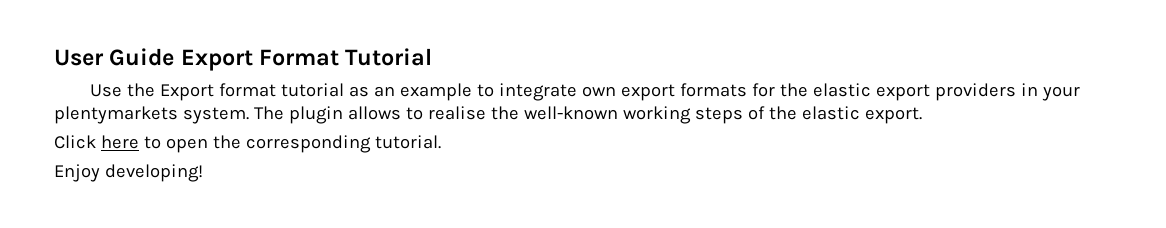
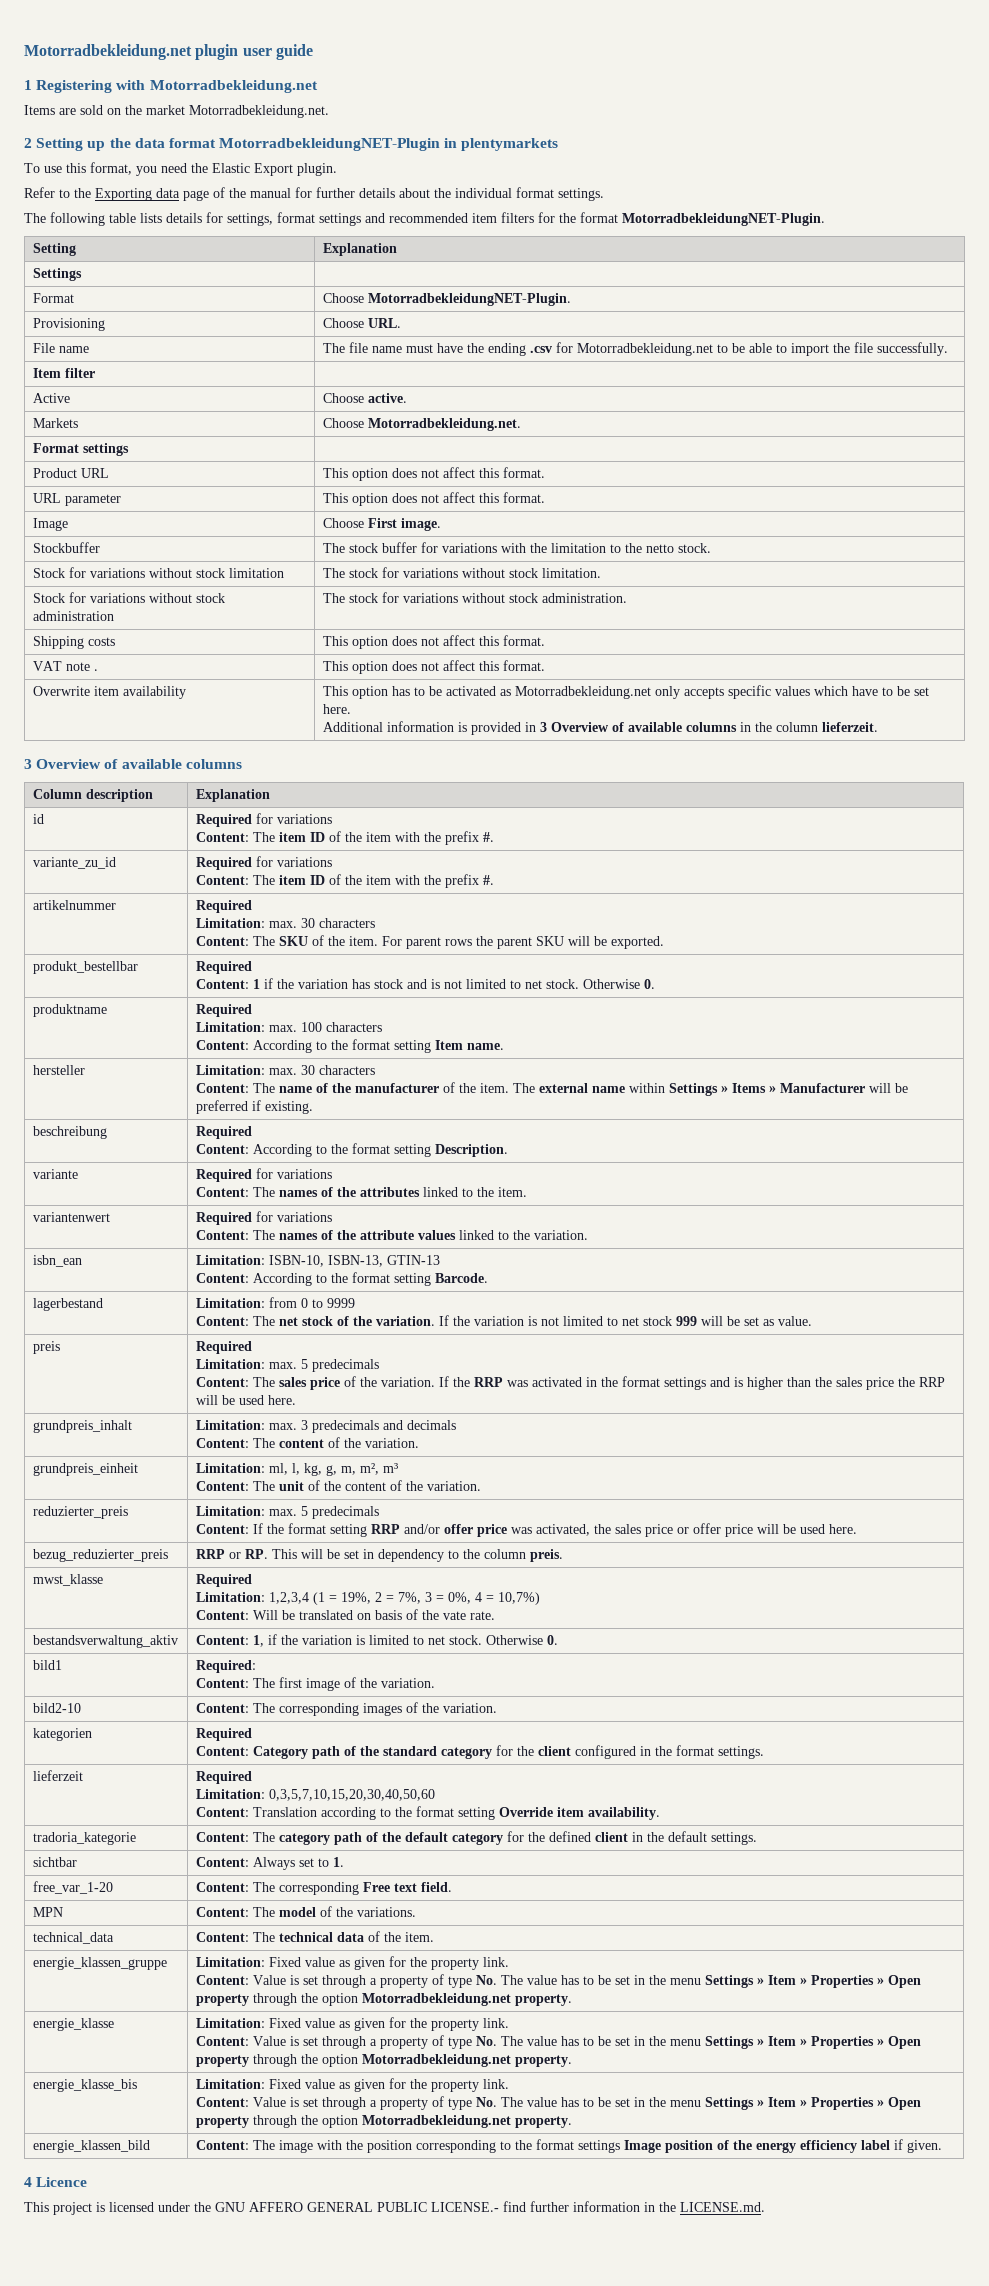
[54,48,433,71] [90,83,1081,101] [54,106,922,124] [54,135,441,153] [54,164,203,182] User Guide Export Format Tutorial // Use the Export format tutorial as an example to integrate own export formats for the elastic export providers in your plentymarkets system. The plugin allows to realise the well-known working steps of the elastic export. // Click here to open the corresponding tutorial. // Enjoy developing! -> [24,44,313,60] [24,80,318,93] [24,105,329,118] [24,138,559,151] [24,162,337,176] [24,187,604,201] [24,212,825,226] [32,243,76,256] [322,243,397,256] [32,268,82,281] [32,293,74,303] [322,293,571,306] [32,318,105,331] [322,318,401,328] [32,343,89,353] [322,342,948,356] [32,368,95,378] [32,393,70,403] [322,393,407,403] [32,418,78,428] [322,418,521,431] [32,443,129,456] [32,468,109,478] [322,467,545,481] [32,493,121,506] [322,492,545,506] [32,518,68,531] [322,518,441,531] [32,542,100,553] [322,542,711,553] [32,567,284,578] [322,567,601,578] [32,592,225,603] [32,611,114,621] [322,592,627,603] [32,636,115,649] [322,635,545,649] [32,661,98,671] [322,660,545,674] [32,686,186,699] [322,685,929,699] [322,704,351,714] [322,721,878,735] [24,759,242,769] [32,789,153,802] [195,789,270,802] [32,814,44,824] [195,813,332,827] [195,831,494,845] [32,857,116,869] [195,856,332,870] [195,874,494,888] [32,900,116,910] [195,900,252,913] [195,918,375,928] [195,935,664,949] [32,961,138,974] [195,961,252,974] [195,978,655,989] [32,1004,107,1017] [195,1004,252,1017] [195,1022,382,1032] [195,1039,504,1053] [32,1065,85,1075] [195,1065,375,1075] [195,1082,908,1096] [195,1100,313,1114] [32,1126,107,1139] [195,1126,252,1139] [195,1143,508,1157] [32,1169,78,1179] [195,1168,332,1182] [195,1187,527,1197] [32,1212,110,1222] [195,1211,332,1225] [195,1230,588,1240] [32,1255,82,1267] [195,1255,440,1267] [195,1272,488,1286] [32,1298,103,1311] [195,1297,355,1308] [195,1315,812,1326] [32,1341,60,1354] [195,1341,252,1354] [195,1359,379,1372] [195,1376,945,1390] [195,1395,296,1405] [32,1420,132,1433] [195,1420,456,1433] [195,1437,419,1448] [32,1463,138,1476] [195,1463,398,1476] [195,1480,481,1491] [32,1506,128,1519] [195,1506,379,1519] [195,1523,857,1537] [32,1549,168,1562] [195,1549,563,1562] [32,1574,103,1586] [195,1574,252,1587] [195,1592,540,1605] [195,1609,495,1620] [32,1635,178,1648] [195,1634,558,1647] [32,1660,62,1670] [195,1660,256,1673] [195,1677,435,1691] [32,1703,81,1713] [195,1702,497,1716] [32,1728,92,1741] [195,1728,252,1741] [195,1745,764,1759] [32,1770,83,1781] [195,1771,252,1784] [195,1789,435,1801] [195,1806,660,1820] [32,1832,136,1845] [195,1831,757,1845] [32,1857,77,1867] [195,1857,344,1870] [32,1881,113,1894] [195,1882,452,1895] [32,1907,63,1917] [195,1906,416,1917] [32,1932,114,1944] [195,1931,434,1942] [32,1957,167,1970] [195,1956,509,1970] [195,1974,921,1988] [195,1993,572,2006] [32,2018,114,2031] [195,2017,509,2031] [195,2035,921,2049] [195,2054,572,2067] [32,2079,137,2092] [195,2078,509,2092] [195,2096,921,2110] [195,2115,572,2128] [32,2140,150,2153] [195,2139,942,2153] [24,2177,88,2187] [24,2201,765,2215] Motorradbekleidung.net plugin user guide // 1 Registering with Motorradbekleidung.net // Items are sold on the market Motorradbekleidung.net. // 2 Setting up the data format MotorradbekleidungNET-Plugin in plentymarkets // To use this format, you need the Elastic Export plugin. // Refer to the Exporting data page of the manual for further details about the individual format settings. // The following table lists details for settings, format settings and recommended item filters for the format MotorradbekleidungNET-Plugin. // Setting | Explanation // Settings | // Format | Choose MotorradbekleidungNET-Plugin. // Provisioning | Choose URL. // File name | The file name must have the ending .csv for Motorradbekleidung.net to be able to import the file successfully. // Item filter | // Active | Choose active. // Markets | Choose Motorradbekleidung.net. // Format settings | // Product URL | This option does not affect this format. // URL parameter | This option does not affect this format. // Image | Choose First image. // Stockbuffer | The stock buffer for variations with the limitation to the netto stock. // Stock for variations without stock limitation | The stock for variations without stock limitation. // Stock for variations without stock administration | The stock for variations without stock administration. // Shipping costs | This option does not affect this format. // VAT note . | This option does not affect this format. // Overwrite item availability | This option has to be activated as Motorradbekleidung.net only accepts specific values which have to be set here. // Additional information is provided in 3 Overview of available columns in the column lieferzeit. // 3 Overview of available columns // Column description | Explanation // id | Required for variations // Content: The item ID of the item with the prefix #. // variante_zu_id | Required for variations // Content: The item ID of the item with the prefix #. // artikelnummer | Required // Limitation: max. 30 characters // Content: The SKU of the item. For parent rows the parent SKU will be exported. // produkt_bestellbar | Required // Content: 1 if the variation has stock and is not limited to net stock. Otherwise 0. // produktname | Required // Limitation: max. 100 characters // Content: According to the format setting Item name. // hersteller | Limitation: max. 30 characters // Content: The name of the manufacturer of the item. The external name within Settings » Items » Manufacturer will be preferred if existing. // beschreibung | Required // Content: According to the format setting Description. // variante | Required for variations // Content: The names of the attributes linked to the item. // variantenwert | Required for variations // Content: The names of the attribute values linked to the variation. // isbn_ean | Limitation: ISBN-10, ISBN-13, GTIN-13 // Content: According to the format setting Barcode. // lagerbestand | Limitation: from 0 to 9999 // Content: The net stock of the variation. If the variation is not limited to net stock 999 will be set as value. // preis | Required // Limitation: max. 5 predecimals // Content: The sales price of the variation. If the RRP was activated in the format settings and is higher than the sales price the RRP will be used here. // grundpreis_inhalt | Limitation: max. 3 predecimals and decimals // Content: The content of the variation. // grundpreis_einheit | Limitation: ml, l, kg, g, m, m², m³ // Content: The unit of the content of the variation. // reduzierter_preis | Limitation: max. 5 predecimals // Content: If the format setting RRP and/or offer price was activated, the sales price or offer price will be used here. // bezug_reduzierter_preis | RRP or RP. This will be set in dependency to the column preis. // mwst_klasse | Required // Limitation: 1,2,3,4 (1 = 19%, 2 = 7%, 3 = 0%, 4 = 10,7%) // Content: Will be translated on basis of the vate rate. // bestandsverwaltung_aktiv | Content: 1, if the variation is limited to net stock. Otherwise 0. // bild1 | Required: // Content: The first image of the variation. // bild2-10 | Content: The corresponding images of the variation. // kategorien | Required // Content: Category path of the standard category for the client configured in the format settings. // lieferzeit | Required // Limitation: 0,3,5,7,10,15,20,30,40,50,60 // Content: Translation according to the format setting Override item availability. // tradoria_kategorie | Content: The category path of the default category for the defined client in the default settings. // sichtbar | Content: Always set to 1. // free_var_1-20 | Content: The corresponding Free text field. // MPN | Content: The model of the variations. // technical_data | Content: The technical data of the item. // energie_klassen_gruppe | Limitation: Fixed value as given for the property link. // Content: Value is set through a property of type No. The value has to be set in the menu Settings » Item » Properties » Open property through the option Motorradbekleidung.net property. // energie_klasse | Limitation: Fixed value as given for the property link. // Content: Value is set through a property of type No. The value has to be set in the menu Settings » Item » Properties » Open property through the option Motorradbekleidung.net property. // energie_klasse_bis | Limitation: Fixed value as given for the property link. // Content: Value is set through a property of type No. The value has to be set in the menu Settings » Item » Properties » Open property through the option Motorradbekleidung.net property. // energie_klassen_bild | Content: The image with the position corresponding to the format settings Image position of the energy efficiency label if given. // 4 Licence // This project is licensed under the GNU AFFERO GENERAL PUBLIC LICENSE.- find further information in the LICENSE.md.

